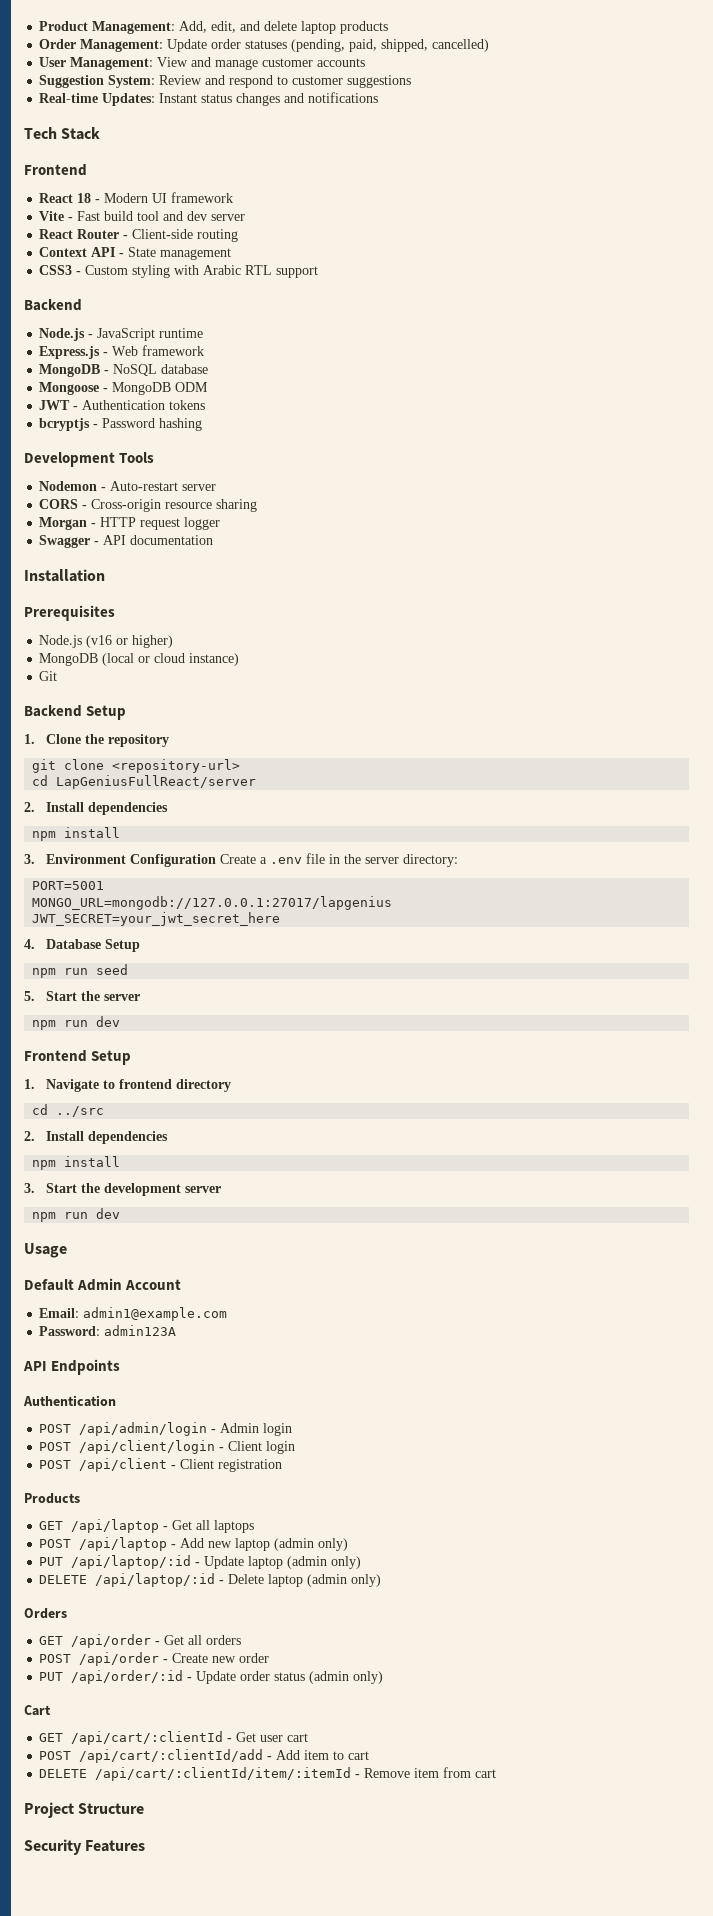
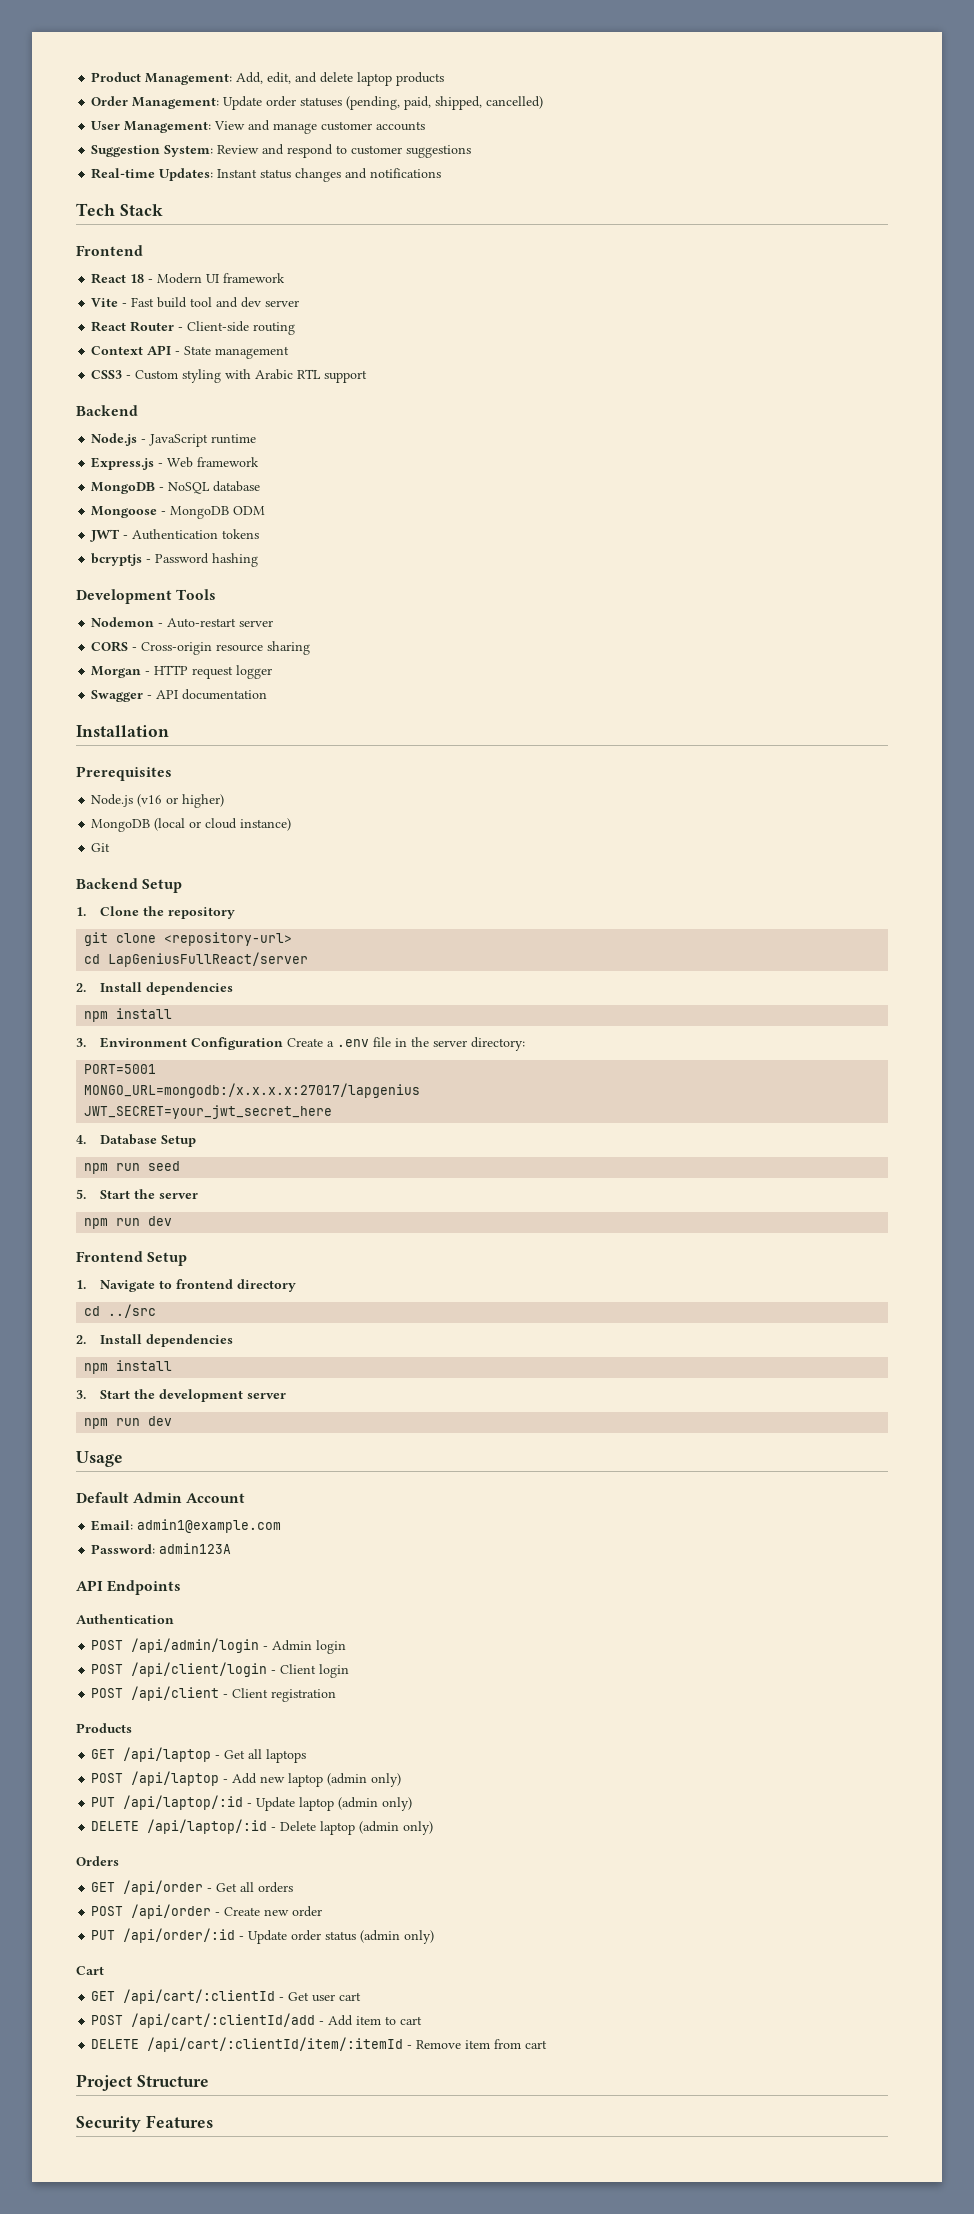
[32,896,393,910] MONGO_URL=mongodb://127.0.0.1:27017/lapgenius -> [84,1083,421,1098] MONGO_URL=mongodb:/x.x.x.x:27017/lapgenius

